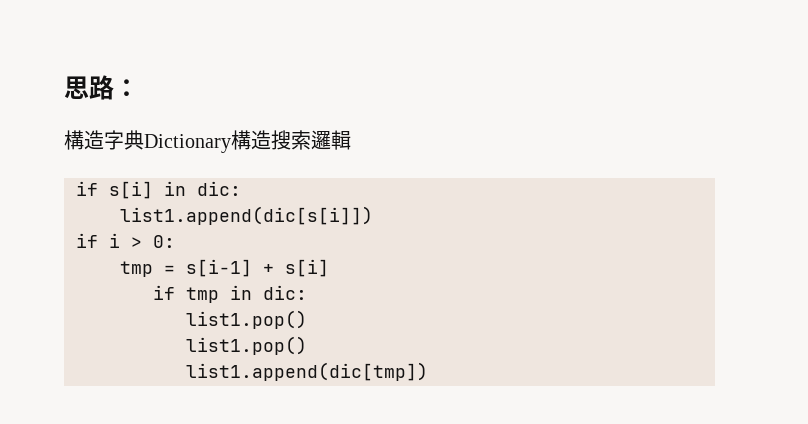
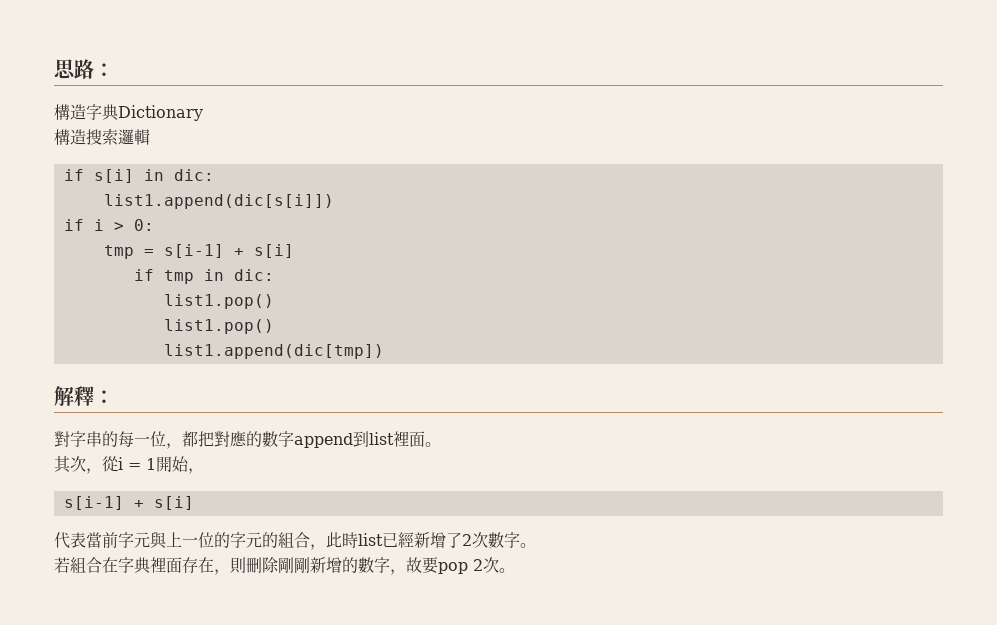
(231, 143) none -> (203, 113) //
(428, 371) none -> [54,386,114,406] [54,431,441,449] [54,456,204,474] [63,496,194,510] [54,532,536,550] [54,557,515,575] // 解釋： // 對字串的每一位，都把對應的數字append到list裡面。 // 其次，從i = 1開始， // s[i-1] + s[i] // 代表當前字元與上一位的字元的組合，此時list已經新增了2次數字。 // 若組合在字典裡面存在，則刪除剛剛新增的數字，故要pop 2次。

